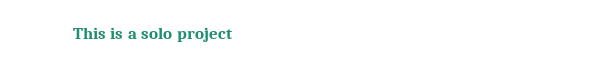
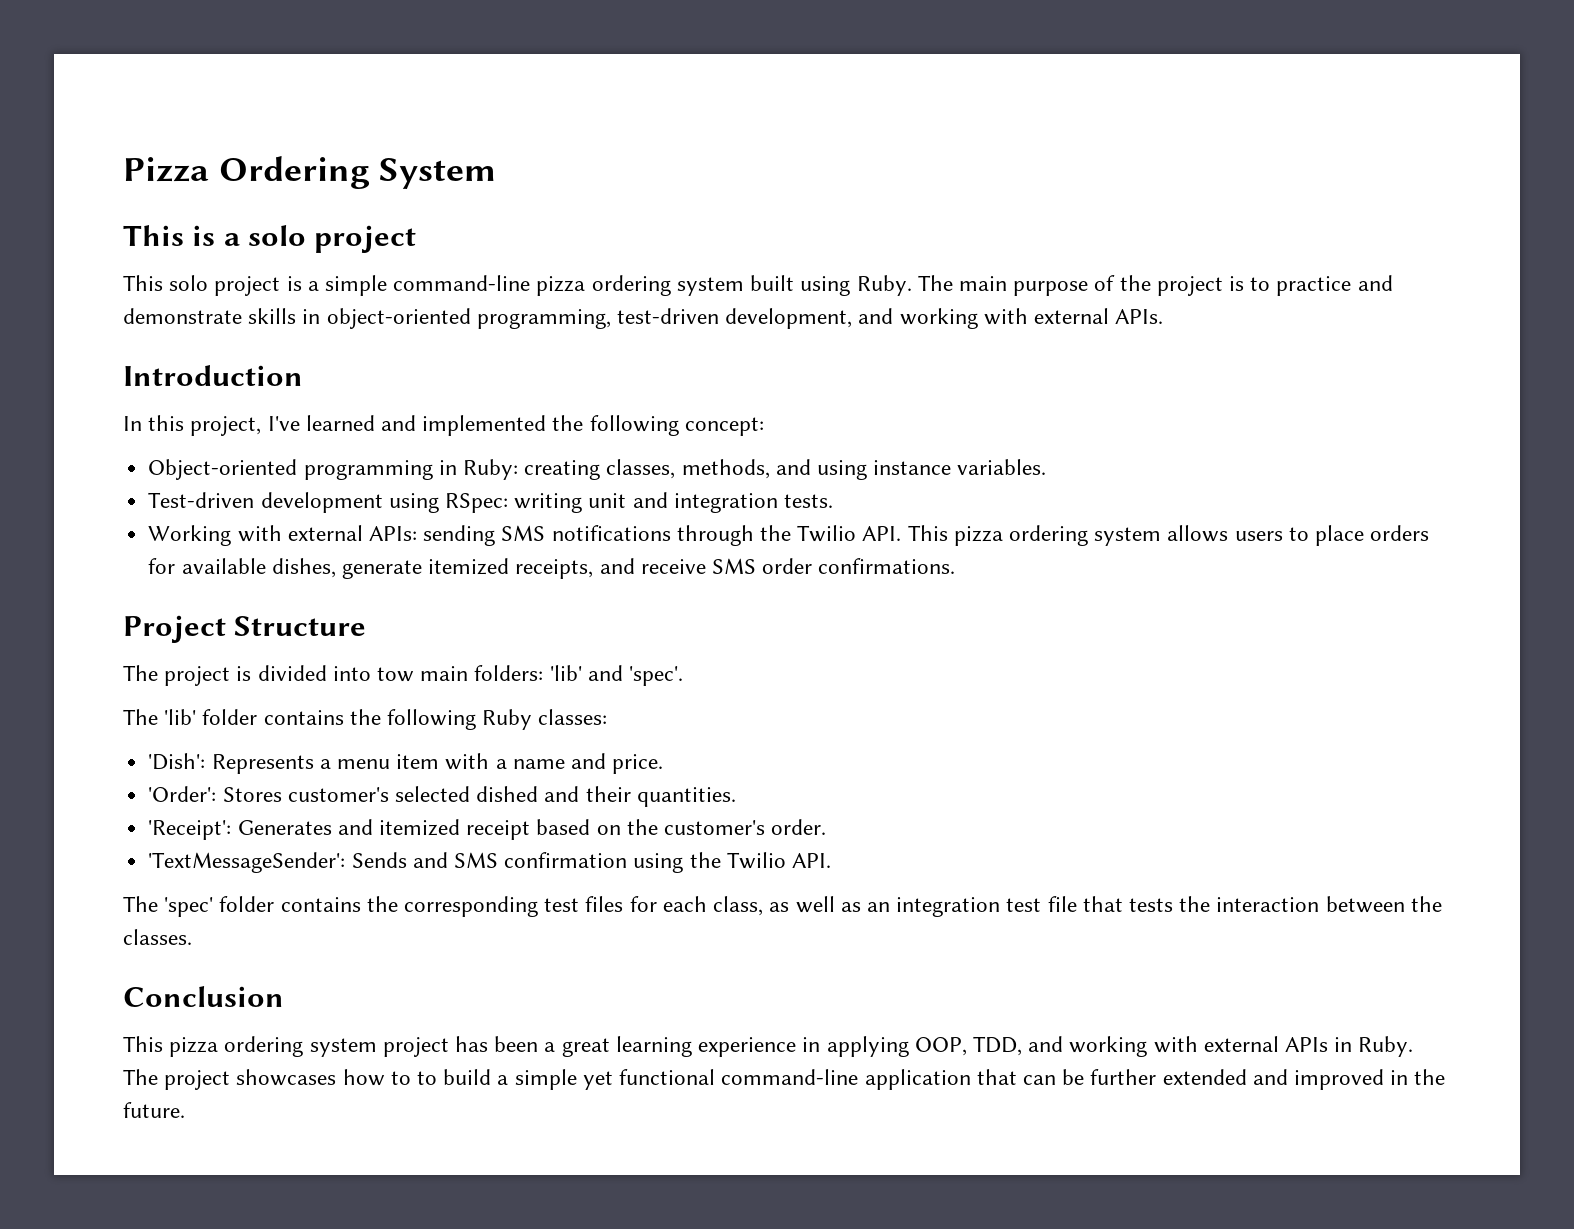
(73, 33) none -> [123,156,497,189] Pizza Ordering System //
(233, 34) none -> [123,275,1393,296] [123,308,1164,329] [123,365,303,386] [123,415,764,436] [148,459,1047,480] [148,492,833,513] [148,525,1430,546] [148,558,956,579] [123,615,367,643] [123,665,684,686] [123,709,608,730] [148,753,664,774] [148,786,736,807] [148,819,827,840] [148,852,831,873] [123,896,1442,917] [123,929,192,945] [123,986,284,1007] [123,1036,1414,1057] [123,1069,1446,1090] [123,1102,185,1118] // This solo project is a simple command-line pizza ordering system built using Ruby. The main purpose of the project is to practice and demonstrate skills in object-oriented programming, test-driven development, and working with external APIs. // Introduction // In this project, I've learned and implemented the following concept: // Object-oriented programming in Ruby: creating classes, methods, and using instance variables. // Test-driven development using RSpec: writing unit and integration tests. // Working with external APIs: sending SMS notifications through the Twilio API. This pizza ordering system allows users to place orders for available dishes, generate itemized receipts, and receive SMS order confirmations. // Project Structure // The project is divided into tow main folders: 'lib' and 'spec'. // The 'lib' folder contains the following Ruby classes: // 'Dish': Represents a menu item with a name and price. // 'Order': Stores customer's selected dished and their quantities. // 'Receipt': Generates and itemized receipt based on the customer's order. // 'TextMessageSender': Sends and SMS confirmation using the Twilio API. // The 'spec' folder contains the corresponding test files for each class, as well as an integration test file that tests the interaction between the classes. // Conclusion // This pizza ordering system project has been a great learning experience in applying OOP, TDD, and working with external APIs in Ruby. The project showcases how to to build a simple yet functional command-line application that can be further extended and improved in the future.

